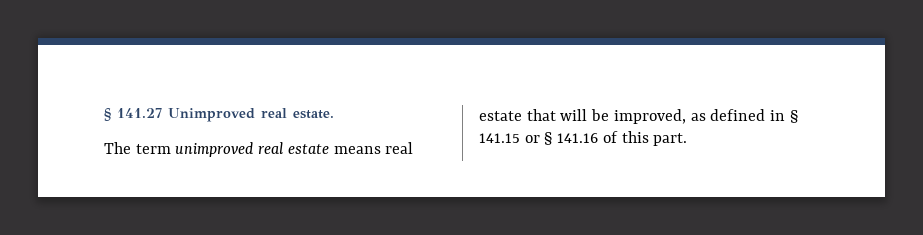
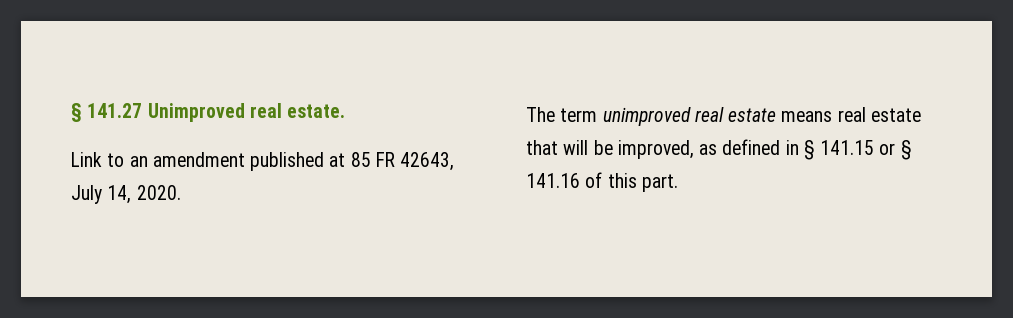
(334, 114) none -> [71,152,455,171] [71,185,181,204] // Link to an amendment published at 85 FR 42643, July 14, 2020.

